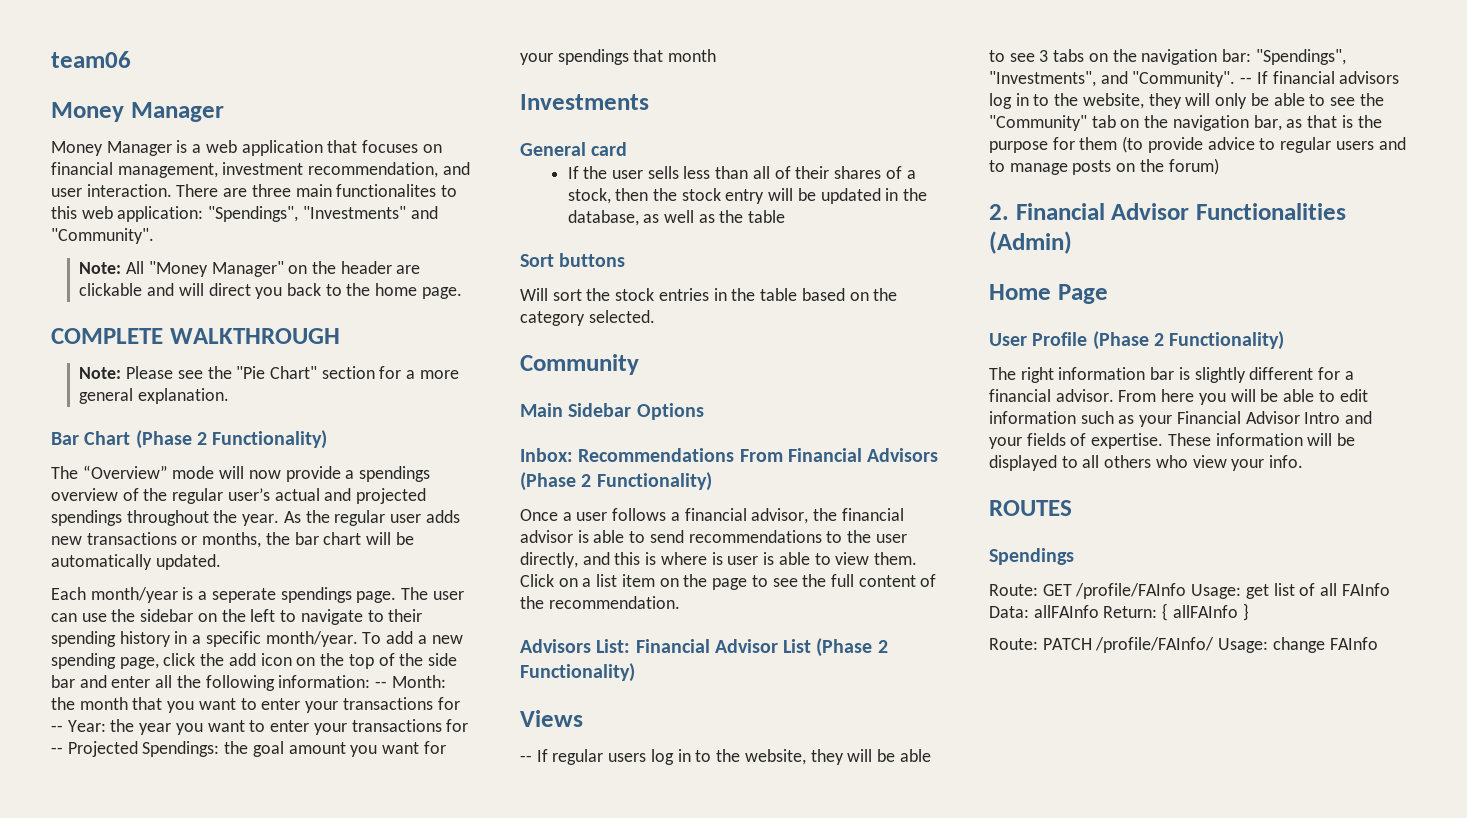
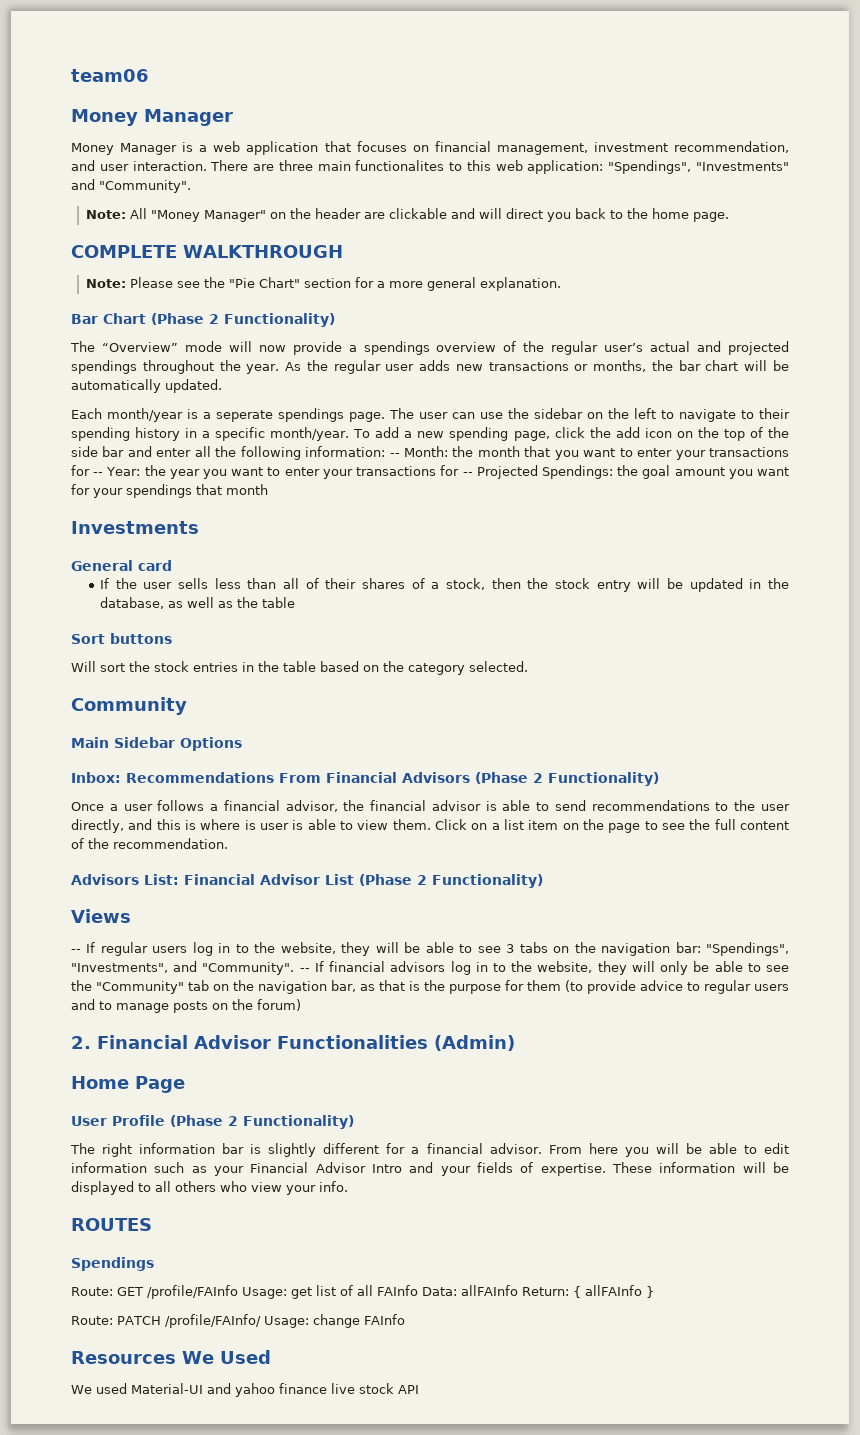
(1378, 643) none -> [71,1350,271,1364] [71,1383,419,1397] // Resources We Used // We used Material-UI and yahoo finance live stock API

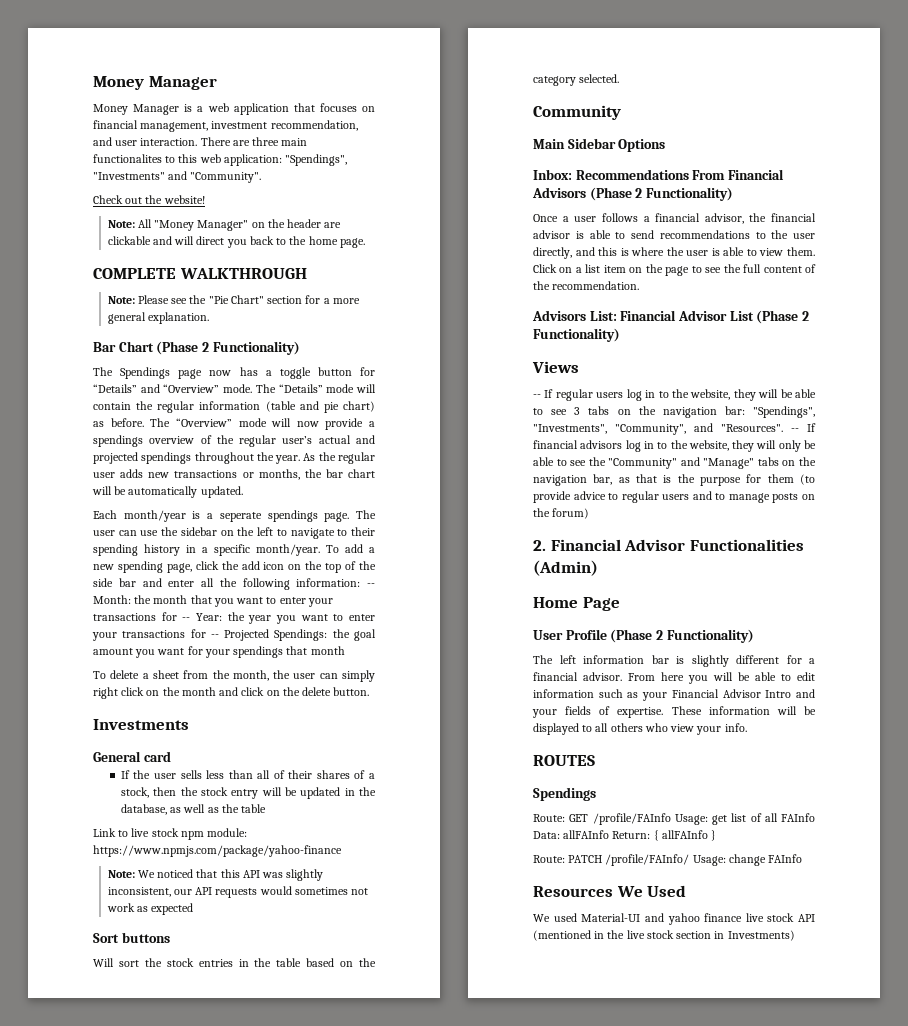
[71,69,149,82] team06 // -> (93, 83) none
(191, 186) none -> [93,195,205,204] // Check out the website!
(95, 346) none -> [120,367,375,379] [93,384,377,393] [93,401,375,413] [93,418,171,427] Spendings page now has a toggle button for “Details” and “Overview” mode. The “Details” mode will contain the regular information (table and pie chart) as before. The
(268, 489) none -> [93,670,376,682] [93,687,370,699] // To delete a sheet from the month, the user can simply right click on the month and click on the delete button.
(295, 602) none -> [93,828,248,840] [93,845,342,857] [107,869,324,881] [107,886,369,898] [106,903,194,915] // Link to live stock npm module: https://www.npmjs.com/package/yahoo-finance // Note: We noticed that this API was slightly inconsistent, our API requests would sometimes not work as expected
[244,820,256,830] is -> [666,247,684,256] the
[173,961,295,975] and "Community". -> [615,423,783,435] "Community", and "Resources".
[188,980,209,991] tab -> [680,457,779,469] and "Manage" tabs
[102,1143,133,1157] right -> [559,655,576,664] left
(419, 1389) none -> [533,930,795,941] (mentioned in the live stock section in Investments)

